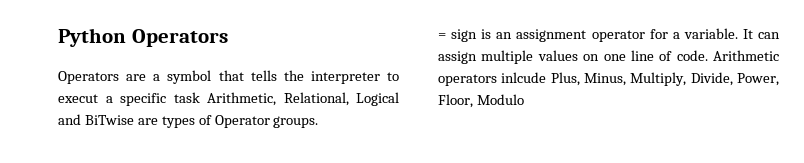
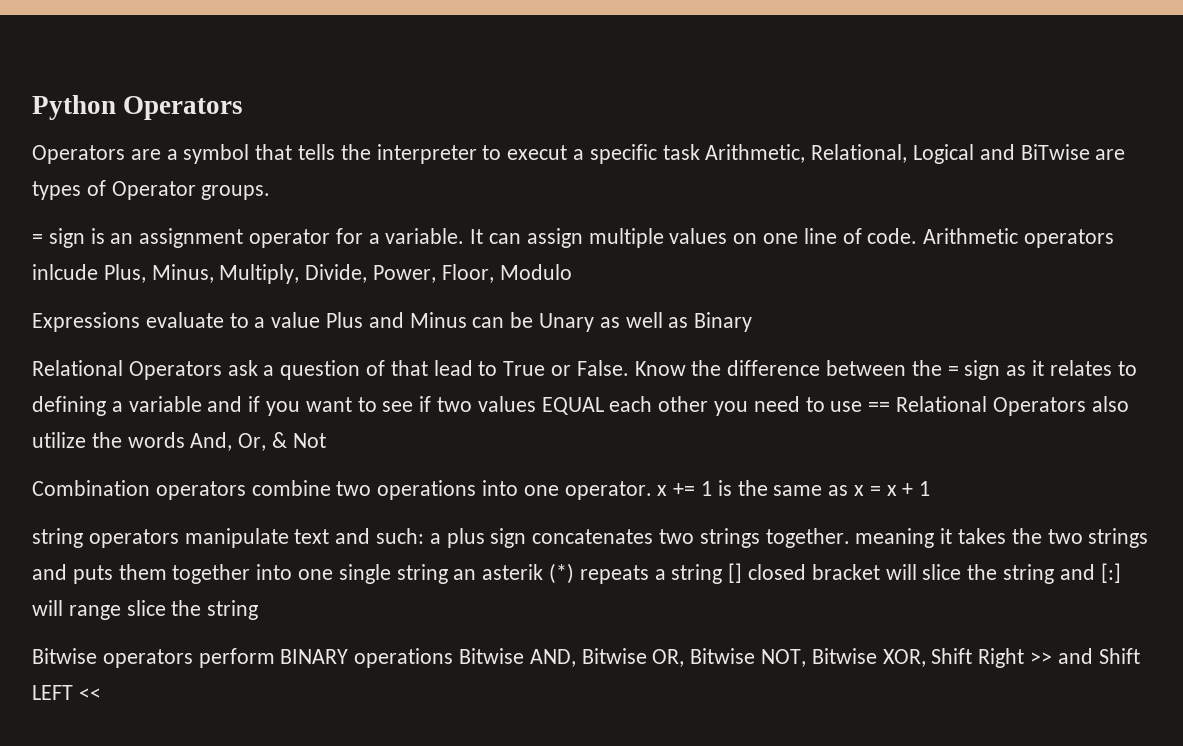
(524, 99) none -> [32,312,753,332] [32,360,1137,380] [32,396,1129,416] [32,432,326,451] [32,480,931,500] [32,528,1149,548] [32,563,1121,584] [32,600,259,620] [32,648,1140,668] [32,685,101,700] // Expressions evaluate to a value Plus and Minus can be Unary as well as Binary // Relational Operators ask a question of that lead to True or False. Know the difference between the = sign as it relates to defining a variable and if you want to see if two values EQUAL each other you need to use == Relational Operators also utilize the words And, Or, & Not // Combination operators combine two operations into one operator. x += 1 is the same as x = x + 1 // string operators manipulate text and such: a plus sign concatenates two strings together. meaning it takes the two strings and puts them together into one single string an asterik (*) repeats a string [] closed bracket will slice the string and [:] will range slice the string // Bitwise operators perform BINARY operations Bitwise AND, Bitwise OR, Bitwise NOT, Bitwise XOR, Shift Right >> and Shift LEFT <<

